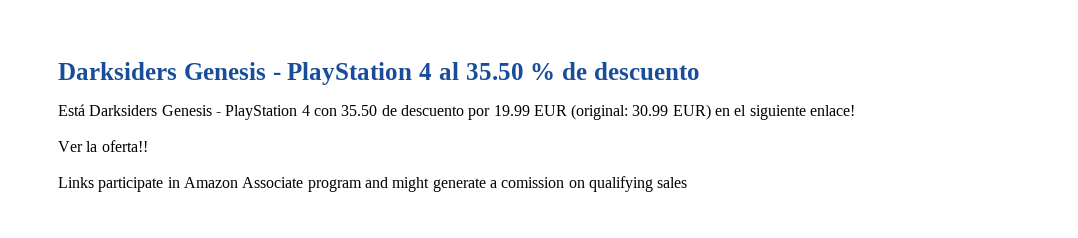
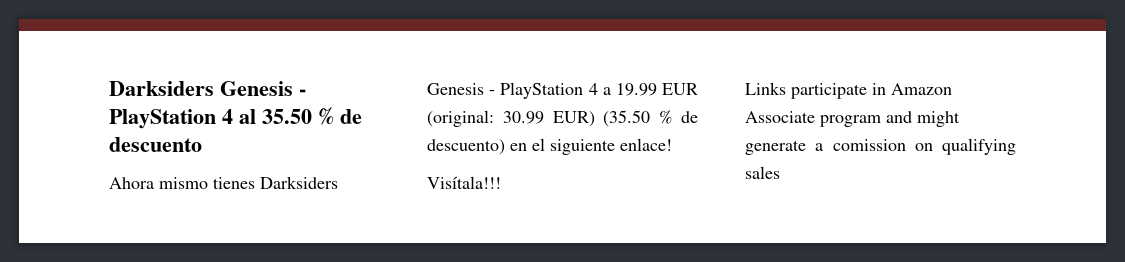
[58,104,491,120] Está Darksiders Genesis - PlayStation 4 con 35.50 de descuento por -> [109,176,338,189] [427,82,611,99] Ahora mismo tienes Darksiders Genesis - PlayStation 4 a
(711, 112) none -> [603,110,698,127] [427,139,505,155] (35.50 % de descuento)
[58,140,148,152] Ver la oferta!! -> [427,176,501,189] Visítala!!!

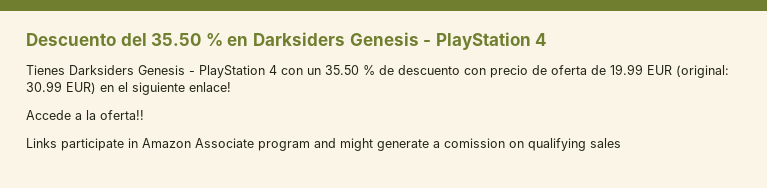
[109,81,306,96] [109,107,362,129] [109,137,202,152] [109,176,338,189] [427,82,611,99] Darksiders Genesis - PlayStation 4 al 35.50 % de descuento // Ahora mismo tienes Darksiders Genesis - PlayStation 4 a -> [26,32,548,50] [26,65,606,78] Descuento del 35.50 % en Darksiders Genesis - PlayStation 4 // Tienes Darksiders Genesis - PlayStation 4 con un 35.50 % de descuento con precio de oferta de
[603,110,698,127] [427,139,505,155] (35.50 % de descuento) -> (96, 88) none
[427,176,501,189] Visítala!!! -> [26,110,144,120] Accede a la oferta!!

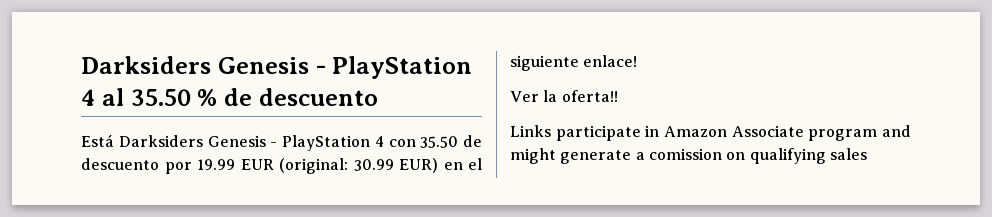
[26,32,548,50] [26,65,65,75] Descuento del 35.50 % en Darksiders Genesis - PlayStation 4 // Tienes -> [81,56,473,79] [81,88,378,106] [81,134,114,147] Darksiders Genesis - PlayStation 4 al 35.50 % de descuento // Está
[307,65,606,78] un 35.50 % de descuento con precio de oferta de -> [420,135,482,148] [81,158,192,174] 35.50 de descuento por
[26,110,82,120] Accede a -> [510,91,539,102] Ver

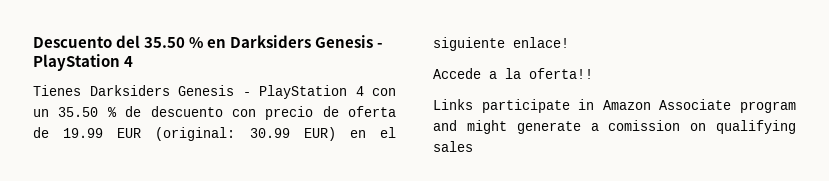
[81,56,473,79] [81,88,378,106] [81,134,114,147] Darksiders Genesis - PlayStation 4 al 35.50 % de descuento // Está -> [33,35,384,48] [33,54,134,71] [33,85,81,96] Descuento del 35.50 % en Darksiders Genesis - PlayStation 4 // Tienes
[420,135,482,148] [81,158,192,174] 35.50 de descuento por -> [33,106,396,120] [33,127,49,138] un 35.50 % de descuento con precio de oferta de
[510,91,539,102] Ver -> [433,68,497,79] Accede a

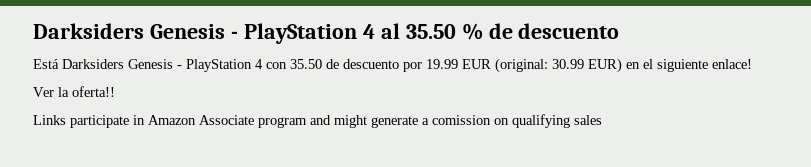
[33,35,384,48] [33,54,134,71] [33,85,81,96] Descuento del 35.50 % en Darksiders Genesis - PlayStation 4 // Tienes -> [33,23,620,44] [33,59,59,69] Darksiders Genesis - PlayStation 4 al 35.50 % de descuento // Está
[33,106,396,120] [33,127,49,138] un 35.50 % de descuento con precio de oferta de -> [290,59,422,72] 35.50 de descuento por
[433,68,497,79] Accede a -> [33,87,54,97] Ver

